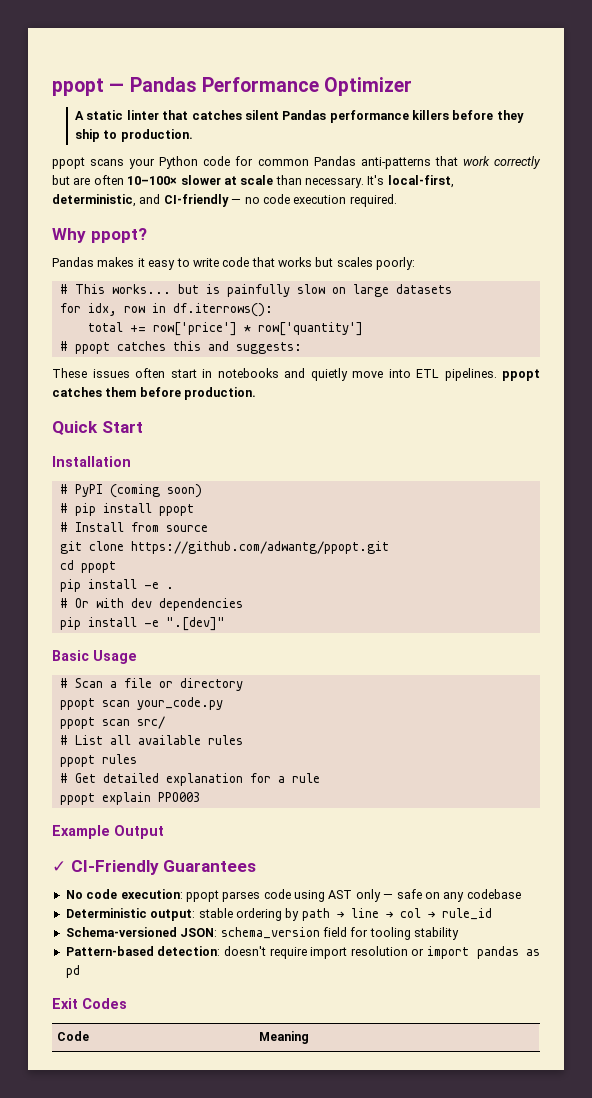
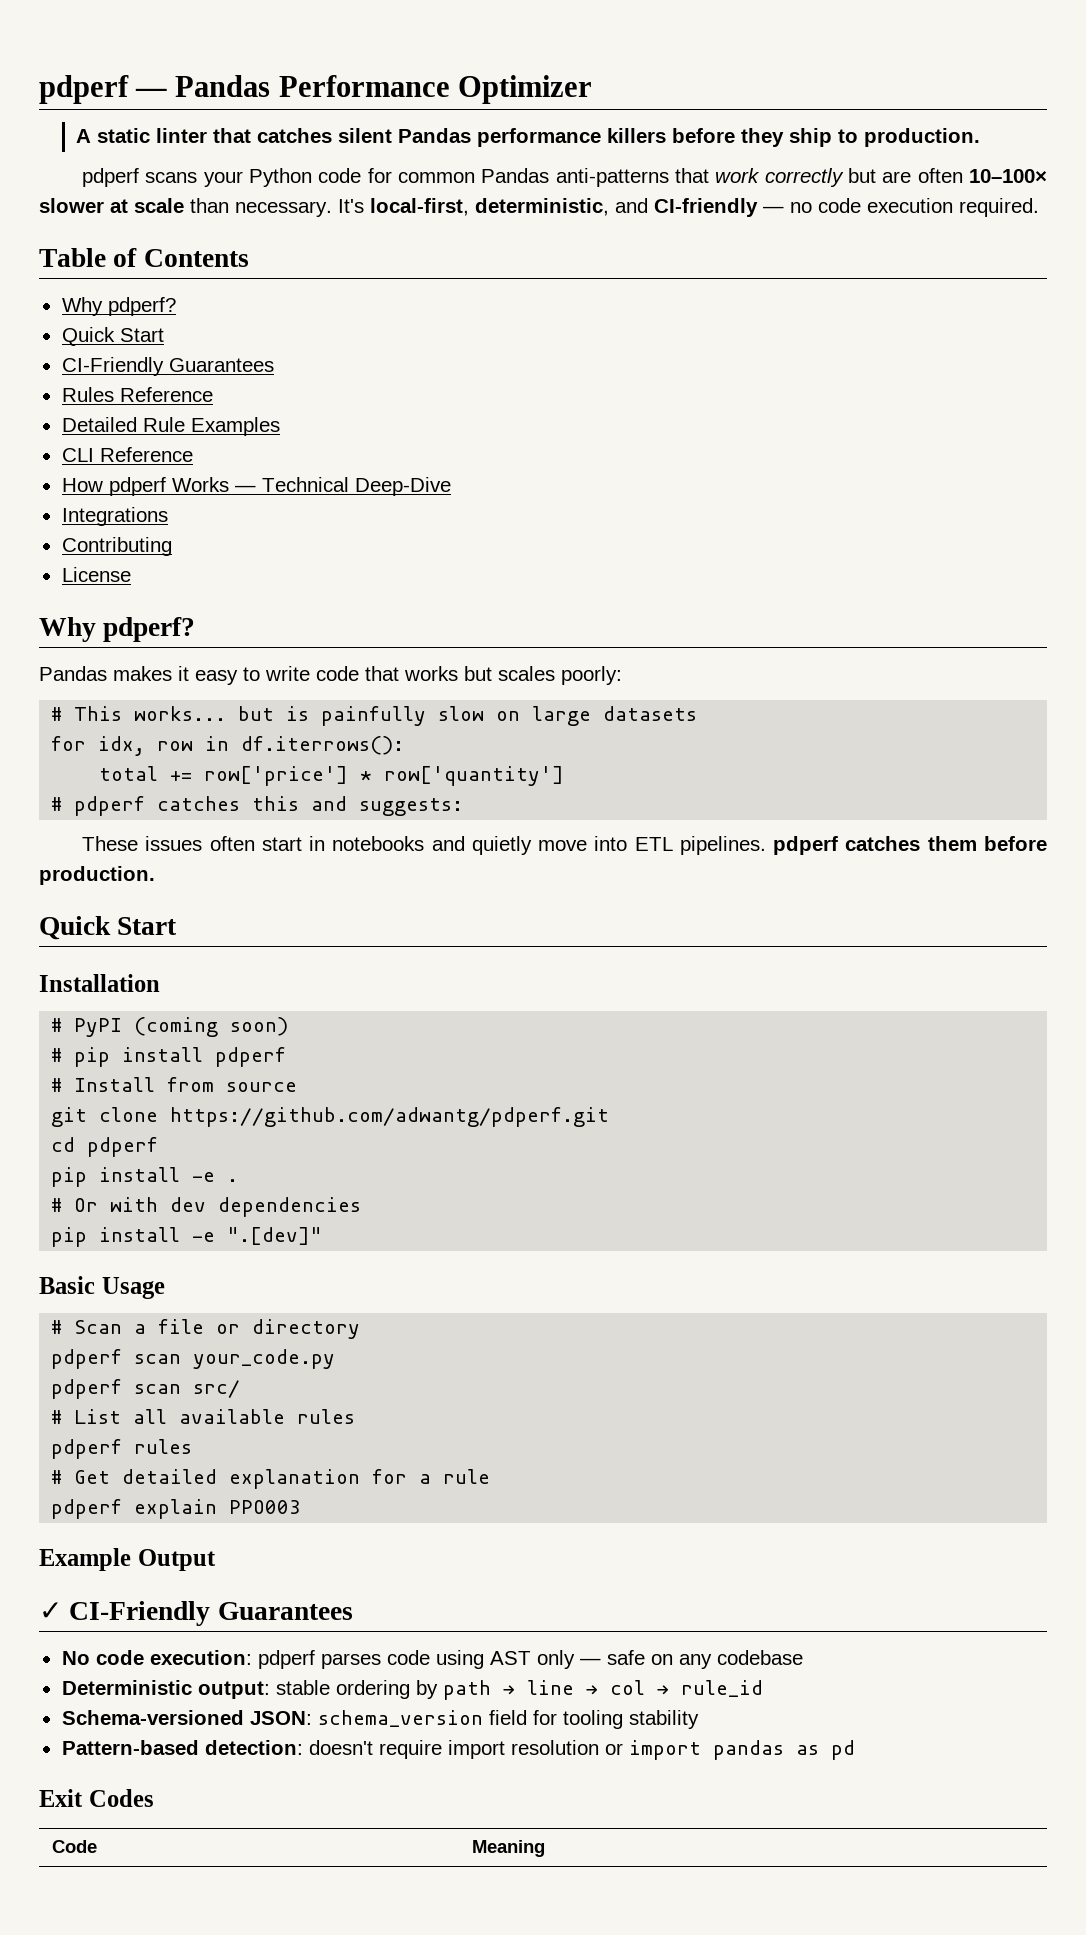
[52,78,104,96] ppopt -> [39,75,129,104] pdperf
[52,157,85,169] ppopt -> [82,168,140,187] pdperf
[52,228,147,243] Why ppopt? -> [39,248,249,267] [61,297,176,316] [61,327,164,346] [61,357,274,376] [61,387,213,402] [61,417,280,436] [61,447,193,462] [61,477,451,496] [61,507,168,526] [61,537,172,556] [61,567,131,582] [39,617,196,642] Table of Contents // Why pdperf? // Quick Start // CI-Friendly Guarantees // Rules Reference // Detailed Rule Examples // CLI Reference // How pdperf Works — Technical Deep-Dive // Integrations // Contributing // License // Why pdperf?
[74,342,110,354] ppopt -> [74,796,146,816] pdperf
[502,369,540,381] ppopt -> [773,836,839,855] pdperf
[158,504,194,516] ppopt -> [215,1047,287,1067] pdperf
[130,541,389,554] https://github.com/adwantg/ppopt.git -> [170,1107,610,1127] https://github.com/adwantg/pdperf.git
[80,561,116,573] ppopt -> [87,1137,159,1157] pdperf
[59,698,95,710] ppopt -> [51,1349,123,1369] pdperf
[59,717,95,729] ppopt -> [51,1379,123,1399] pdperf
[59,755,95,767] ppopt -> [51,1439,123,1459] pdperf
[59,793,95,805] ppopt -> [51,1499,123,1519] pdperf
[185,890,219,902] ppopt -> [257,1650,315,1669] pdperf

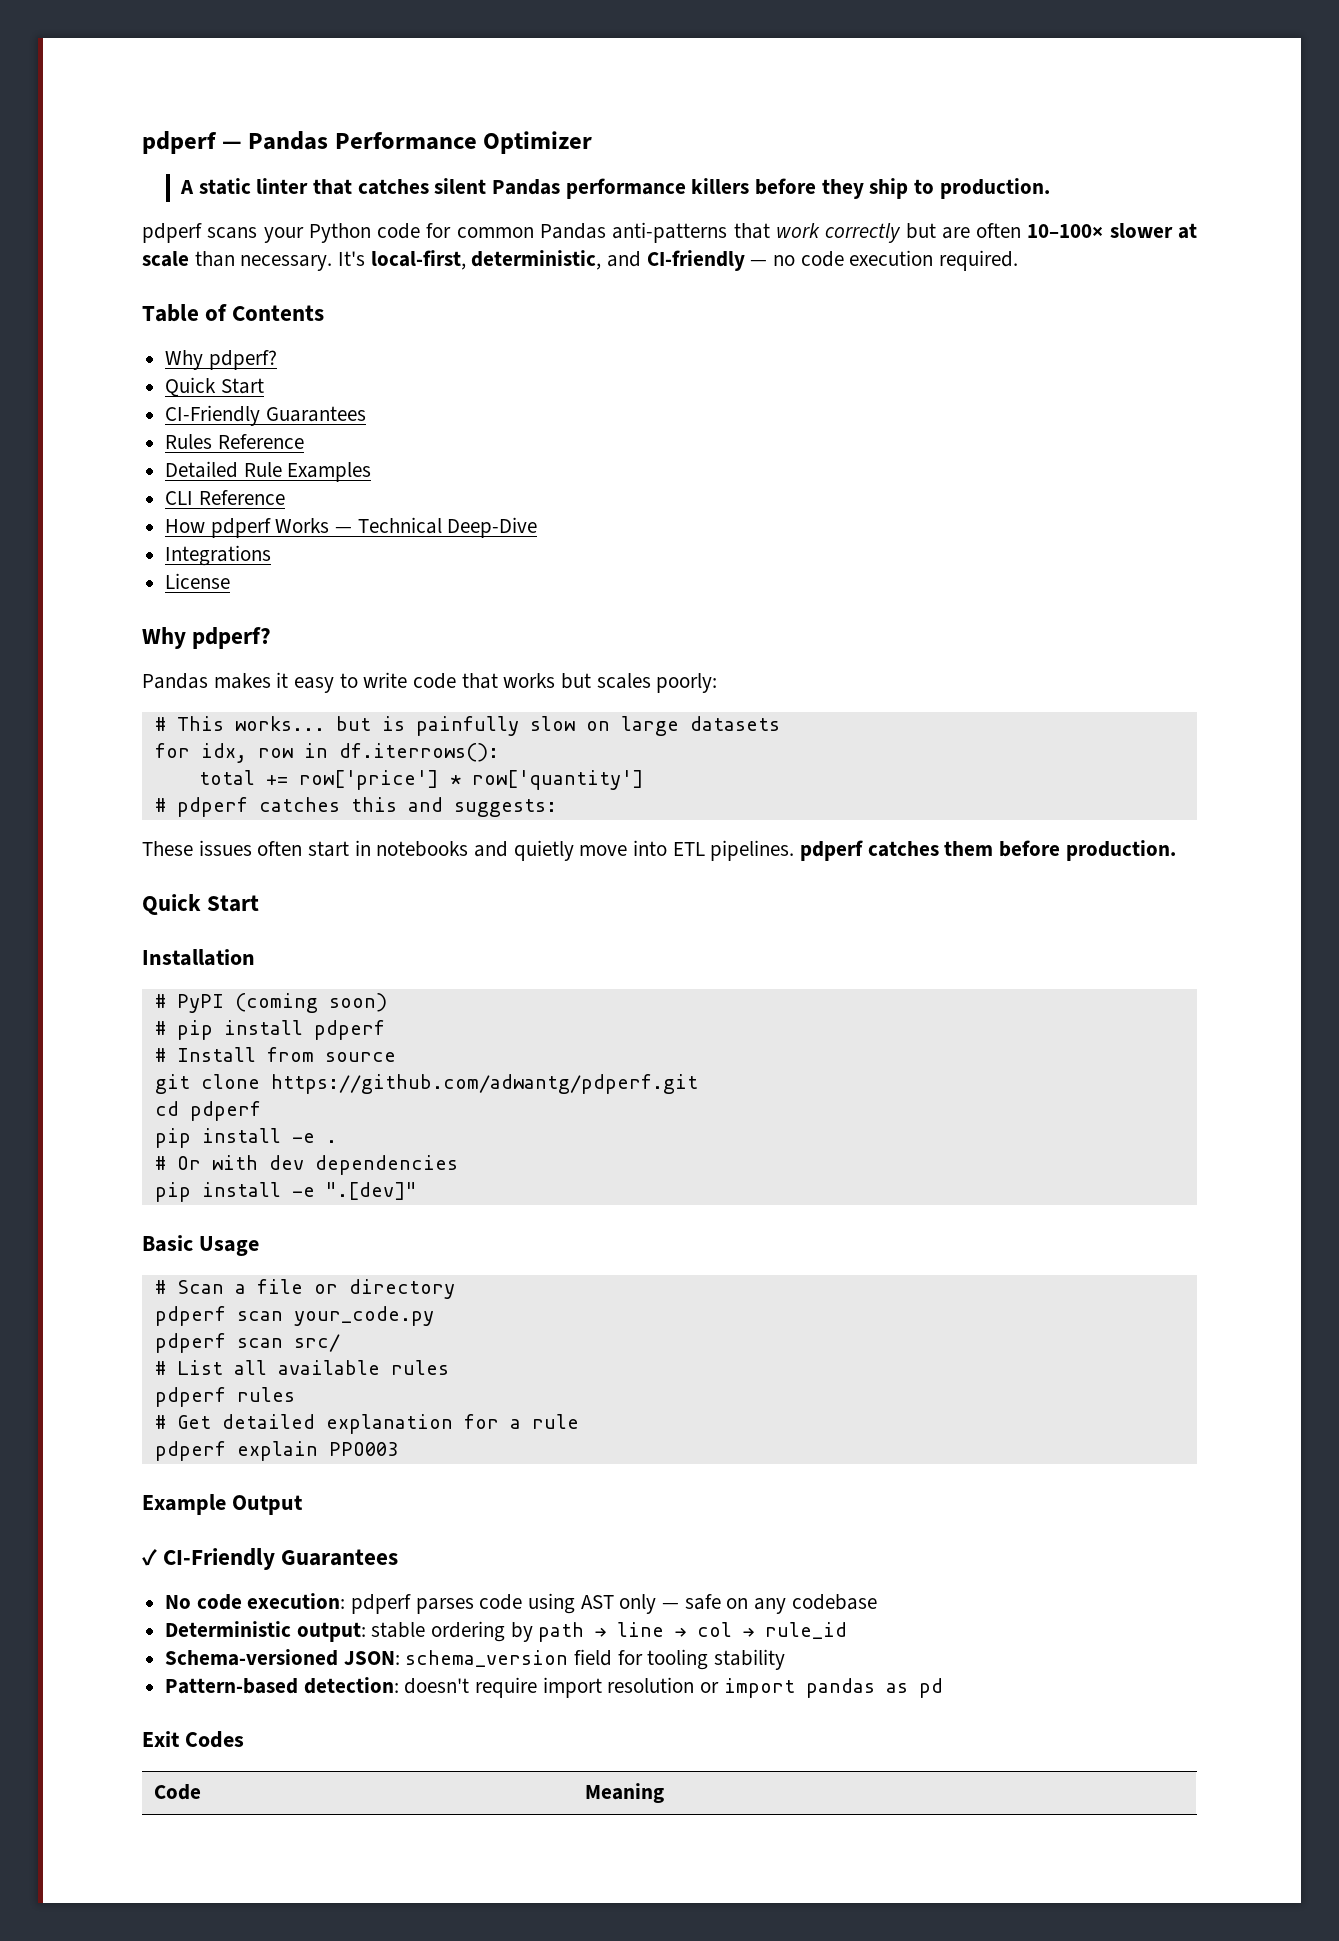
[61,537,172,556] // Contributing -> (272, 555) none

